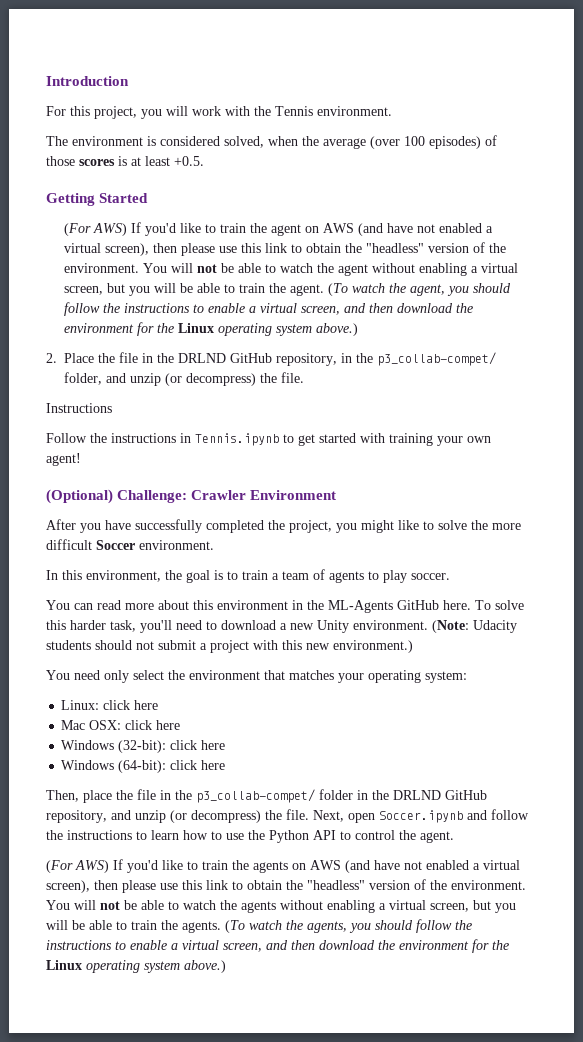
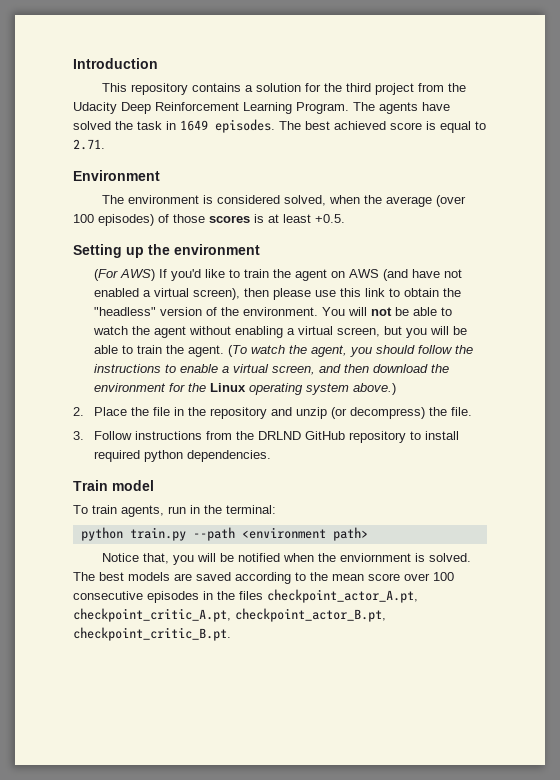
[46,106,392,119] For this project, you will work with the Tennis environment. -> [101,83,466,95] [73,102,450,114] [73,119,486,133] [73,139,105,150] [73,170,160,181] This repository contains a solution for the third project from the Udacity Deep Reinforcement Learning Program. The agents have solved the task in 1649 episodes. The best achieved score is equal to 2.71. // Environment
[46,193,149,206] Getting Started -> [73,244,260,258] Setting up the environment
[178,352,496,366] [64,372,102,385] DRLND GitHub repository, in the p3_collab-compet/ folder, -> [209,407,267,419] repository
[46,403,112,413] [46,433,491,446] [46,453,81,466] [46,489,337,504] [46,519,521,533] [46,539,214,550] [46,569,450,583] [46,600,524,613] [46,620,517,633] [46,640,413,653] [46,670,467,683] [61,700,159,710] [61,720,181,730] [61,740,226,753] [61,760,226,773] [46,789,487,803] [46,809,529,823] [46,830,454,843] [46,859,520,873] [46,879,526,893] [46,900,516,913] [46,919,472,933] [46,939,509,953] [46,960,226,973] Instructions // Follow the instructions in Tennis.ipynb to get started with training your own agent! // (Optional) Challenge: Crawler Environment // After you have successfully completed the project, you might like to solve the more difficult Soccer environment. // In this environment, the goal is to train a team of agents to play soccer. // You can read more about this environment in the ML-Agents GitHub here. To solve this harder task, you'll need to download a new Unity environment. (Note: Udacity students should not submit a project with this new environment.) // You need only select the environment that matches your operating system: // Linux: click here // Mac OSX: click here // Windows (32-bit): click here // Windows (64-bit): click here // Then, place the file in the p3_collab-compet/ folder in the DRLND GitHub repository, and unzip (or decompress) the file. Next, open Soccer.ipynb and follow the instructions to learn how to use the Python API to control the agent. // (For AWS) If you'd like to train the agents on AWS (and have not enabled a virtual screen), then please use this link to obtain the "headless" version of the environment. You will not be able to watch the agents without enabling a virtual screen, but you will be able to train the agents. (To watch the agents, you should follow the instructions to enable a virtual screen, and then download the environment for the Linux operating system above.) -> [73,431,459,443] [93,450,271,462] [73,480,154,491] [73,505,276,517] [80,527,368,541] [101,553,471,565] [73,572,454,584] [73,589,418,603] [73,608,386,622] [73,627,231,641] 3. Follow instructions from the DRLND GitHub repository to install required python dependencies. // Train model // To train agents, run in the terminal: // python train.py --path <environment path> // Notice that, you will be notified when the enviornment is solved. The best models are saved according to the mean score over 100 consecutive episodes in the files checkpoint_actor_A.pt, checkpoint_critic_A.pt, checkpoint_actor_B.pt, checkpoint_critic_B.pt.

